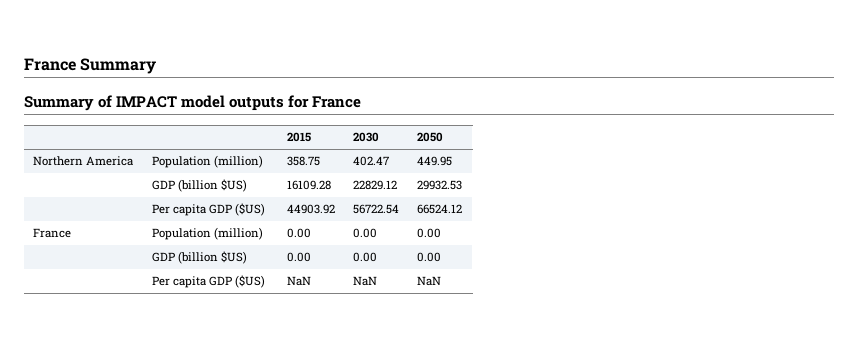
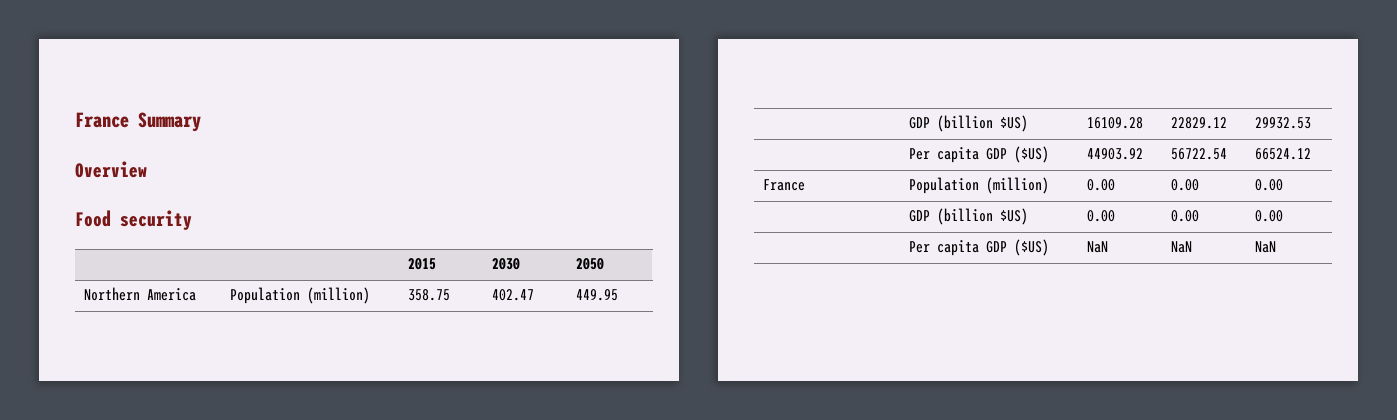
[24,95,362,111] Summary of IMPACT model outputs for France -> [75,161,147,178] [75,210,192,230] Overview // Food security

